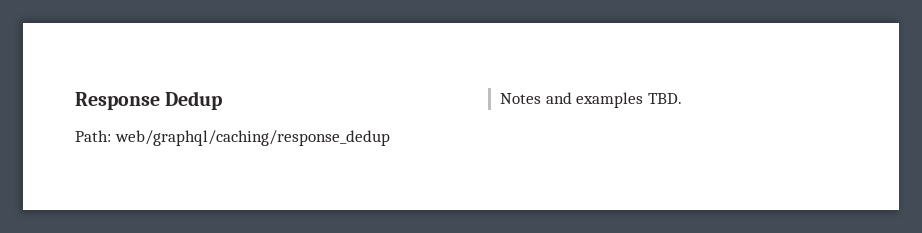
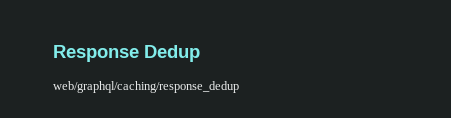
[75,130,111,142] Path: -> (200, 53) none
[499,92,682,108] // Notes and examples TBD. -> (239, 87) none

